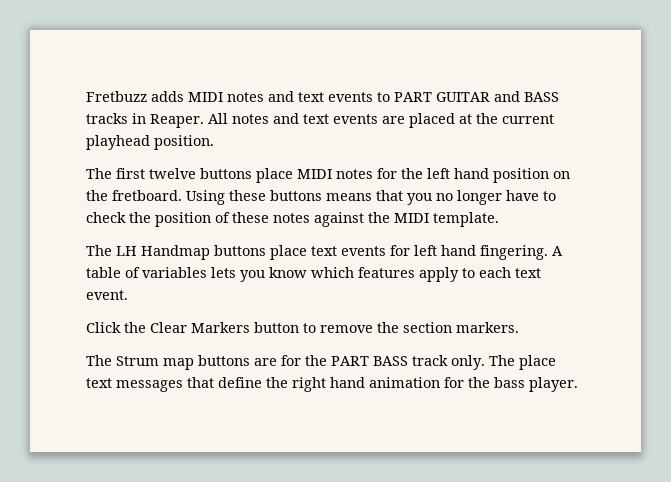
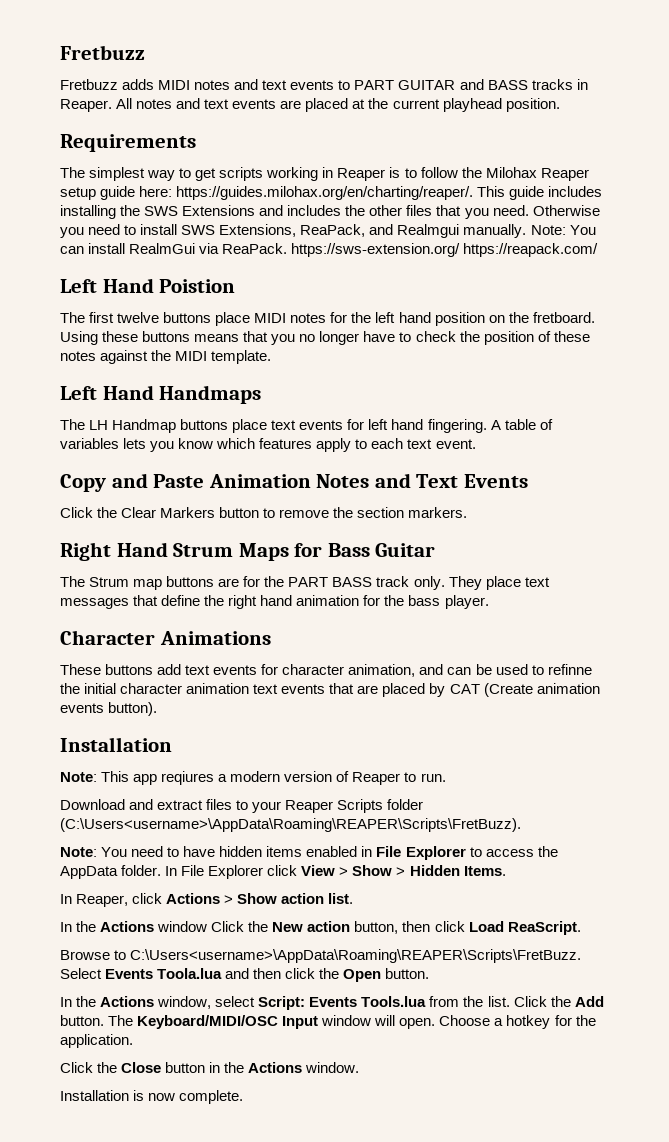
[86,91,147,102] Fretbuzz -> [60,45,145,60] [60,79,118,90] Fretbuzz // Fretbuzz
(214, 142) none -> [60,134,196,152] [60,167,589,181] [60,186,603,200] [60,205,600,219] [60,224,596,238] [60,243,599,257] [60,278,236,293] // Requirements // The simplest way to get scripts working in Reaper is to follow the Milohax Reaper setup guide here: https://guides.milohax.org/en/charting/reaper/. This guide includes installing the SWS Extensions and includes the other files that you need. Otherwise you need to install SWS Extensions, ReaPack, and Realmgui manually. Note: You can install RealmGui via ReaPack. https://sws-extension.org/ https://reapack.com/ // Left Hand Poistion
(499, 219) none -> [60,385,262,404] // Left Hand Handmaps
(128, 295) none -> [60,473,528,492] // Copy and Paste Animation Notes and Text Events
(519, 327) none -> [60,542,436,561] // Right Hand Strum Maps for Bass Guitar
[489,355,515,366] The -> [448,576,482,590] They
(578, 384) none -> [60,630,271,645] [60,664,592,677] [60,683,600,697] [60,702,158,716] [60,737,172,752] [60,771,446,785] [60,799,424,813] [60,818,521,832] [60,846,558,860] [60,865,506,879] [60,893,354,907] [60,921,581,935] [60,949,582,963] [60,968,430,982] [60,996,604,1010] [60,1015,596,1029] [60,1034,133,1048] [60,1062,360,1073] [60,1090,244,1104] // Character Animations // These buttons add text events for character animation, and can be used to refinne the initial character animation text events that are placed by CAT (Create animation events button). // Installation // Note: This app reqiures a modern version of Reaper to run. // Download and extract files to your Reaper Scripts folder (C:\Users<username>\AppData\Roaming\REAPER\Scripts\FretBuzz). // Note: You need to have hidden items enabled in File Explorer to access the AppData folder. In File Explorer click View > Show > Hidden Items. // In Reaper, click Actions > Show action list. // In the Actions window Click the New action button, then click Load ReaScript. // Browse to C:\Users<username>\AppData\Roaming\REAPER\Scripts\FretBuzz. Select Events Toola.lua and then click the Open button. // In the Actions window, select Script: Events Tools.lua from the list. Click the Add button. The Keyboard/MIDI/OSC Input window will open. Choose a hotkey for the application. // Click the Close button in the Actions window. // Installation is now complete.

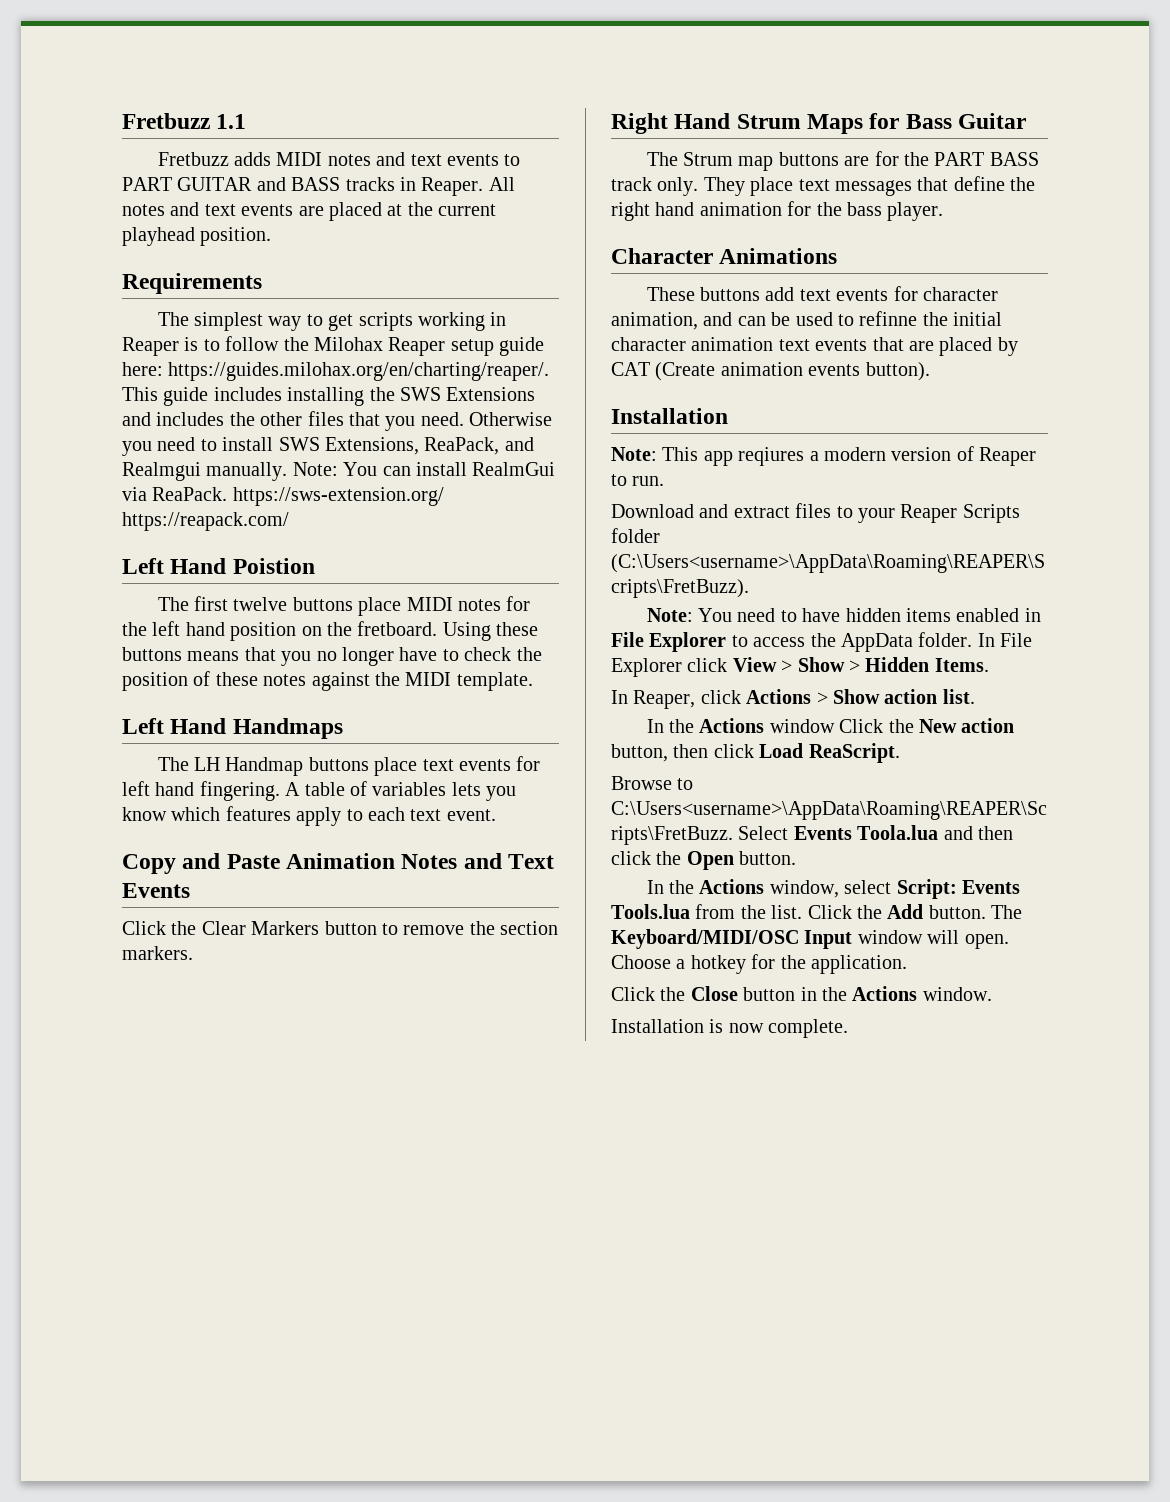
[60,45,145,60] Fretbuzz -> [122,113,247,129] Fretbuzz 1.1

